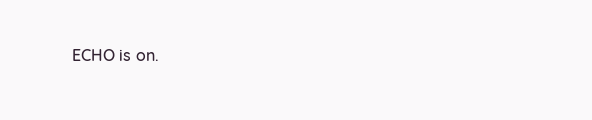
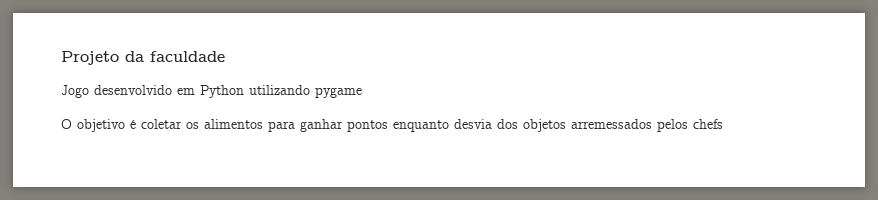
[72,49,159,61] ECHO is on. -> [61,51,225,65] [61,85,362,98] [61,119,723,132] Projeto da faculdade // Jogo desenvolvido em Python utilizando pygame // O objetivo é coletar os alimentos para ganhar pontos enquanto desvia dos objetos arremessados pelos chefs

